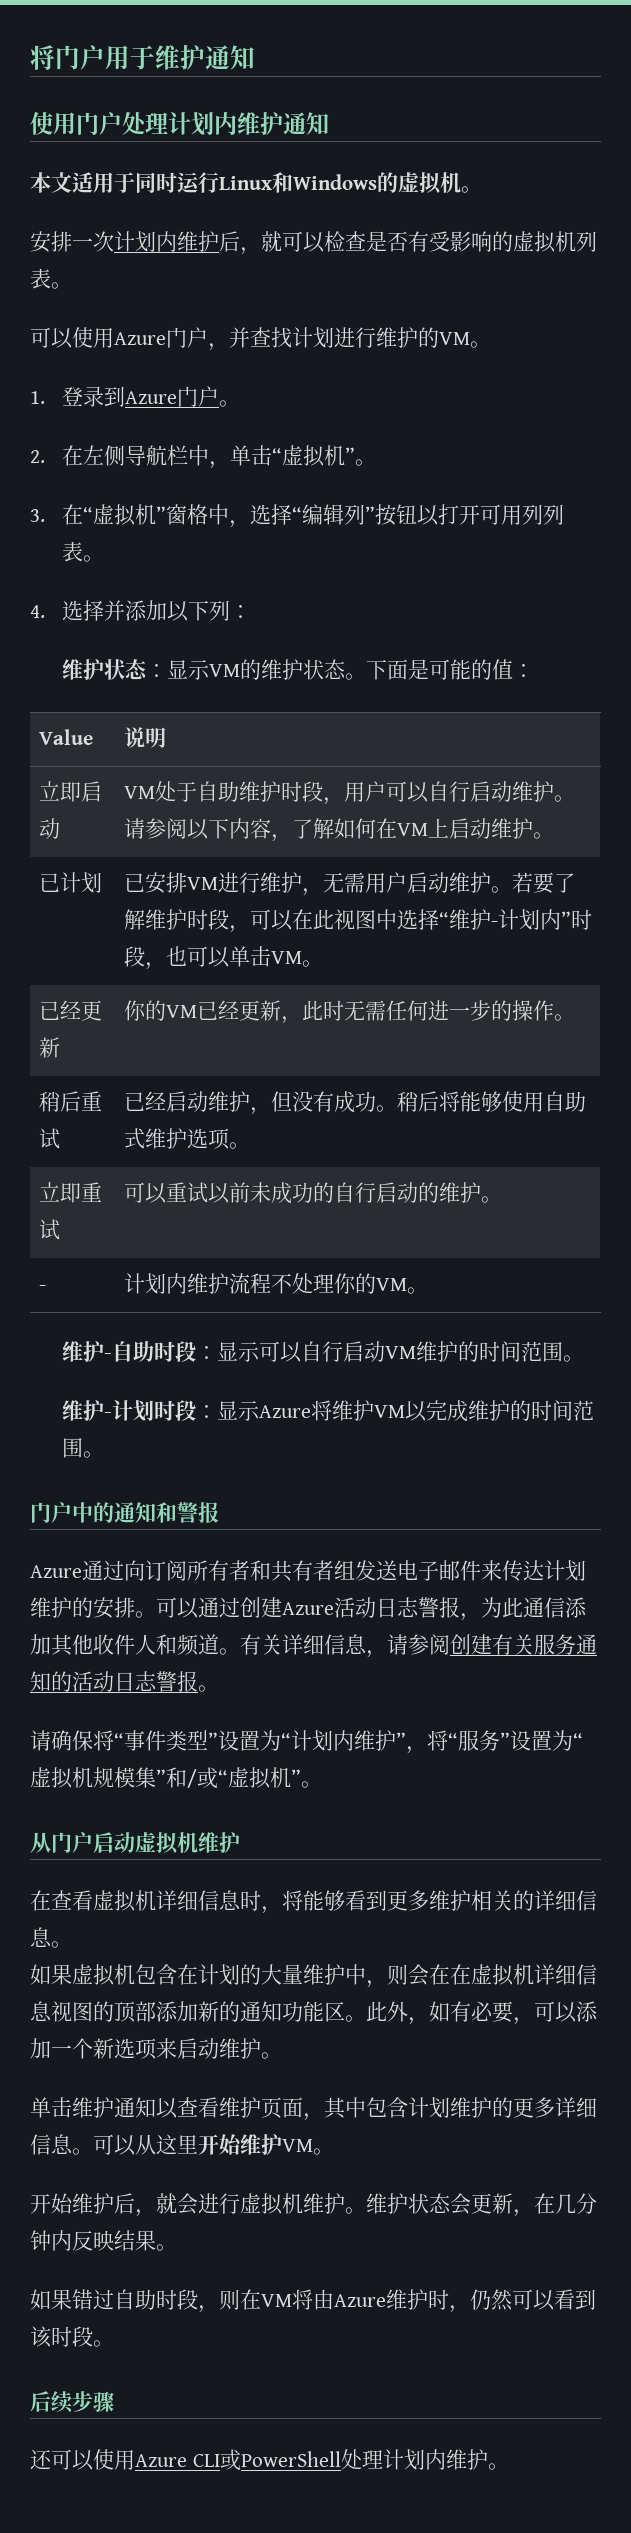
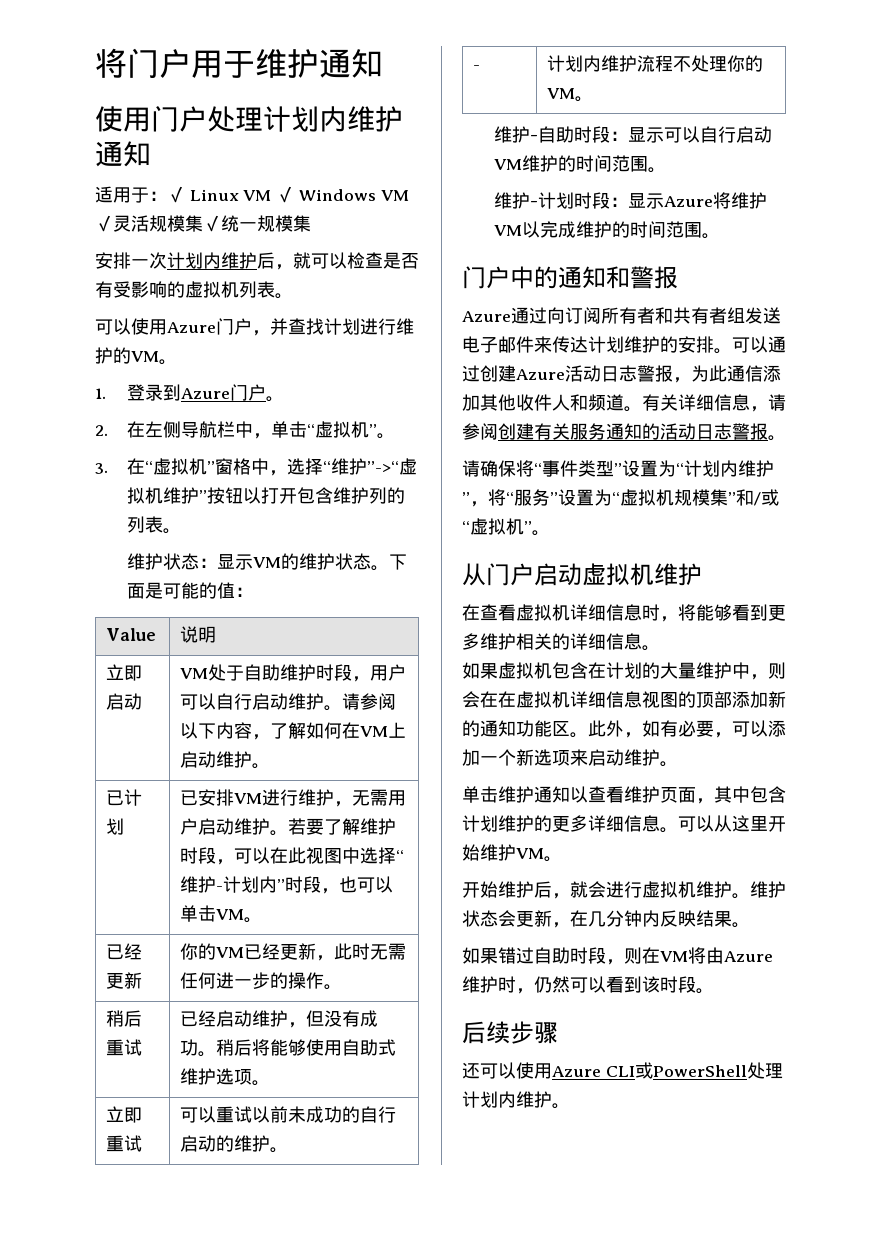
[30,172,482,194] 本文适用于同时运行Linux和Windows的虚拟机。 -> [95,186,409,203] [95,215,311,232] 适用于：✓ Linux VM ✓ Windows VM ✓灵活规模集✓统一规模集
[302,504,366,525] 编辑列 -> [330,458,417,475] [126,487,199,504] 维护”->“虚拟机维护
[480,504,565,525] [62,541,105,562] [30,600,252,622] 可用列列表。 // 4.选择并添加以下列： -> [296,487,405,504] [126,516,181,534] 包含维护列的列表。

